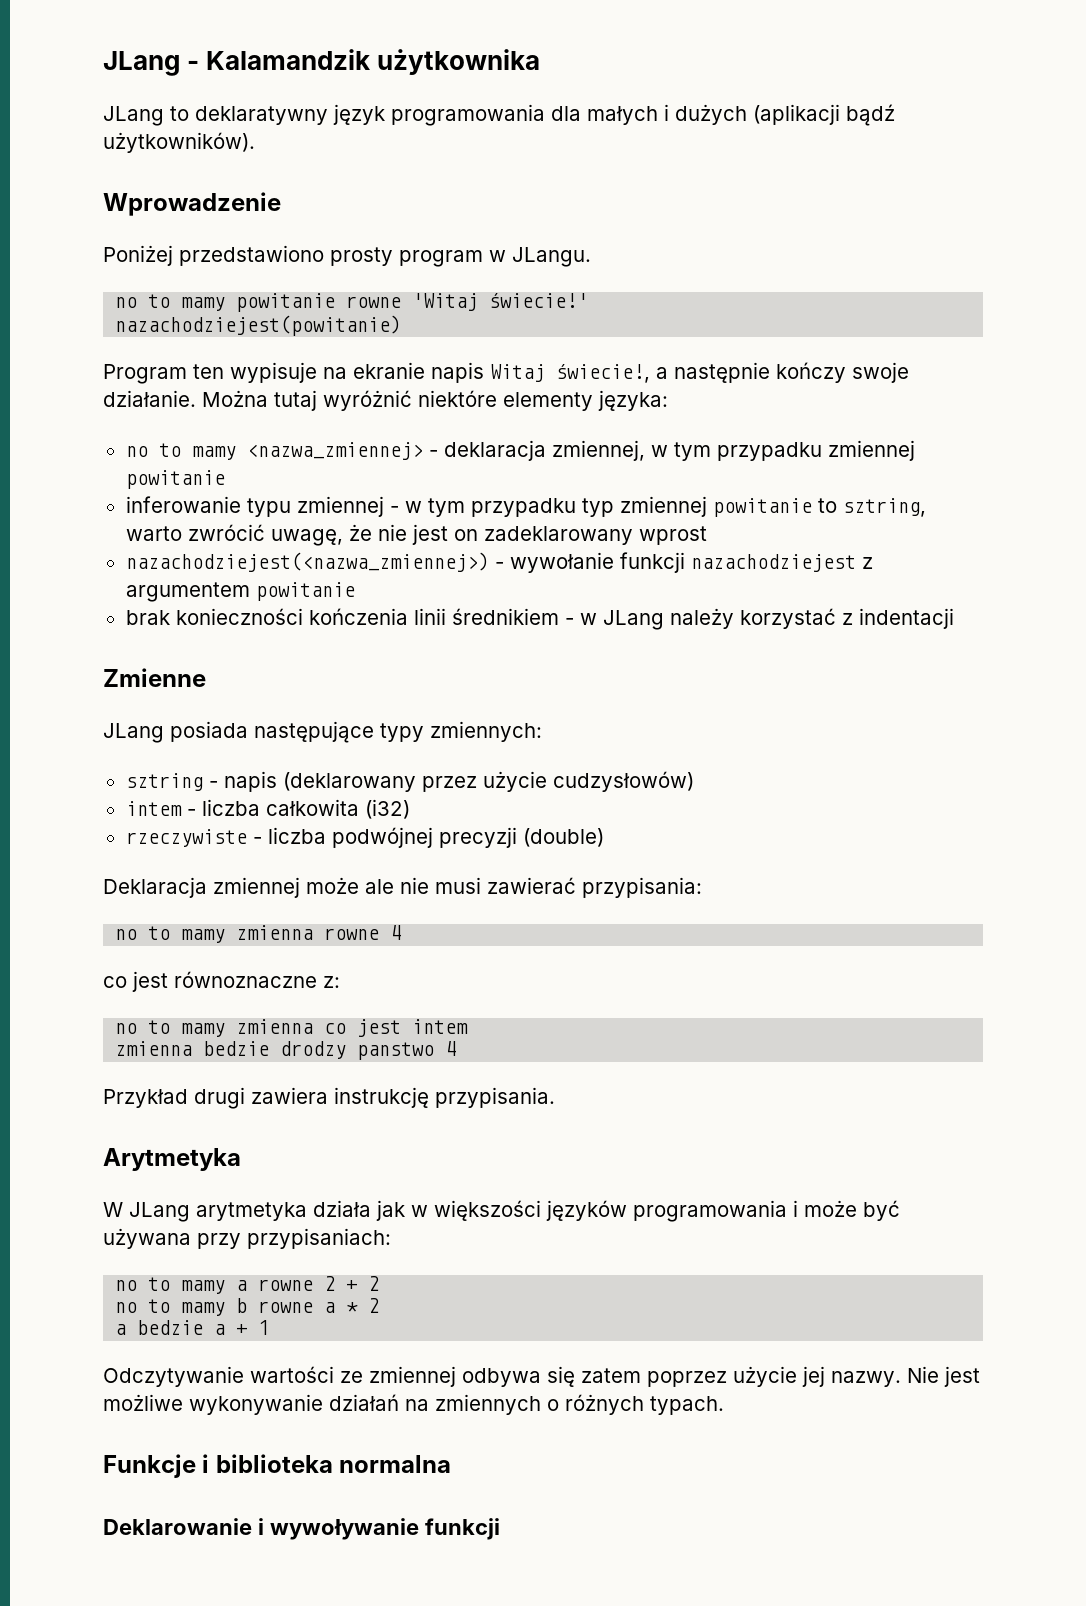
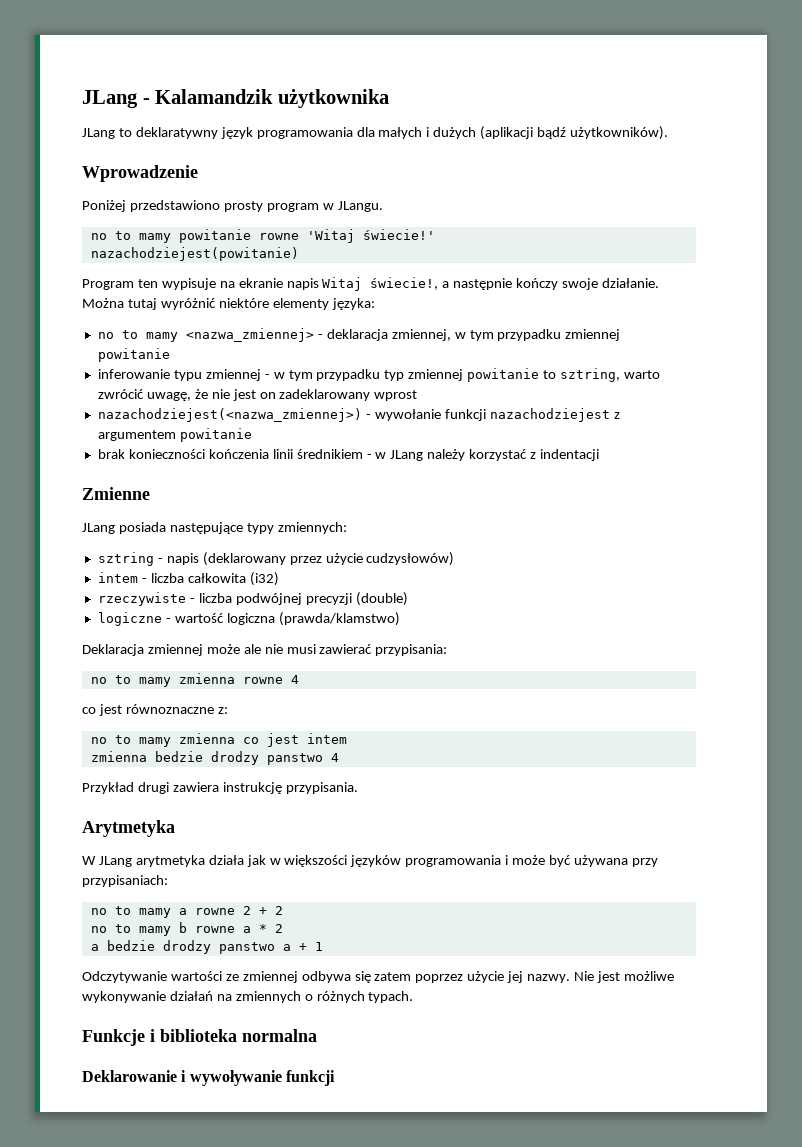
(604, 837) none -> [97,612,400,626] // logiczne - wartość logiczna (prawda/klamstwo)
(204, 1327) none -> [162,940,275,954] drodzy panstwo

